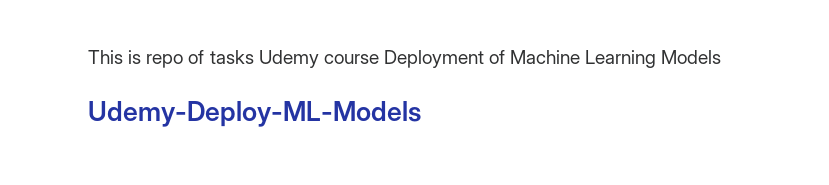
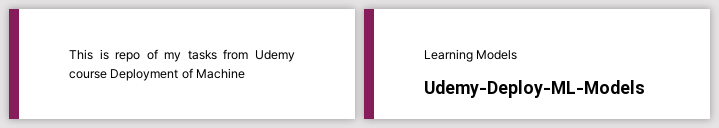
[209,50,254,64] tasks -> [164,49,249,62] my tasks from

